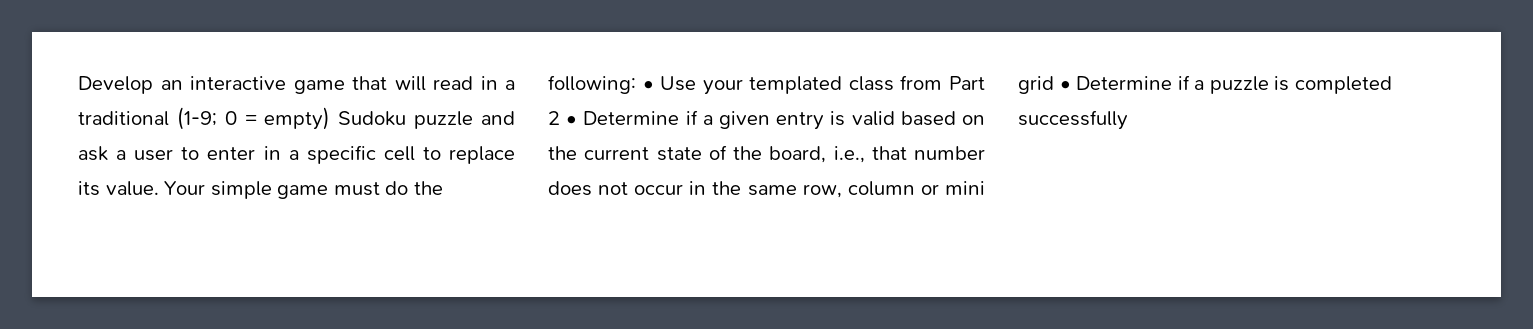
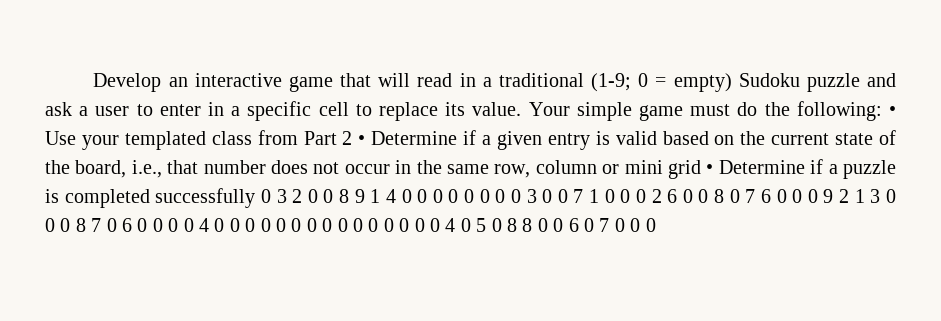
(1128, 120) none -> [260,189,896,203] [45,218,656,232] 0 3 2 0 0 8 9 1 4 0 0 0 0 0 0 0 0 3 0 0 7 1 0 0 0 2 6 0 0 8 0 7 6 0 0 0 9 2 1 3 0 0 0 8 7 0 6 0 0 0 0 4 0 0 0 0 0 0 0 0 0 0 0 0 0 0 0 4 0 5 0 8 8 0 0 6 0 7 0 0 0

